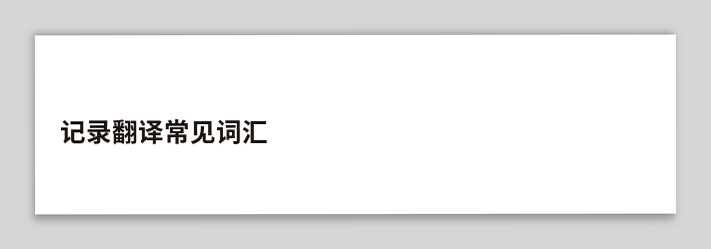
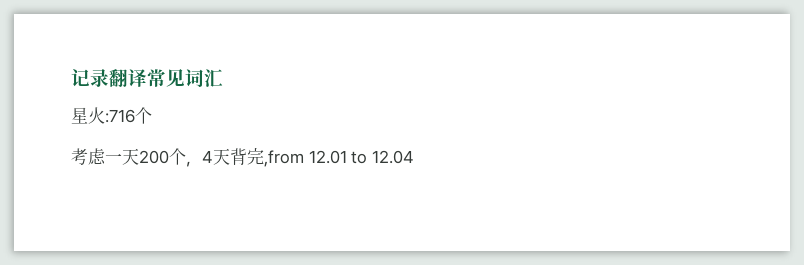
(269, 132) none -> [71,107,152,124] [71,148,414,167] // 星火:716个 // 考虑一天200个，4天背完,from 12.01 to 12.04

